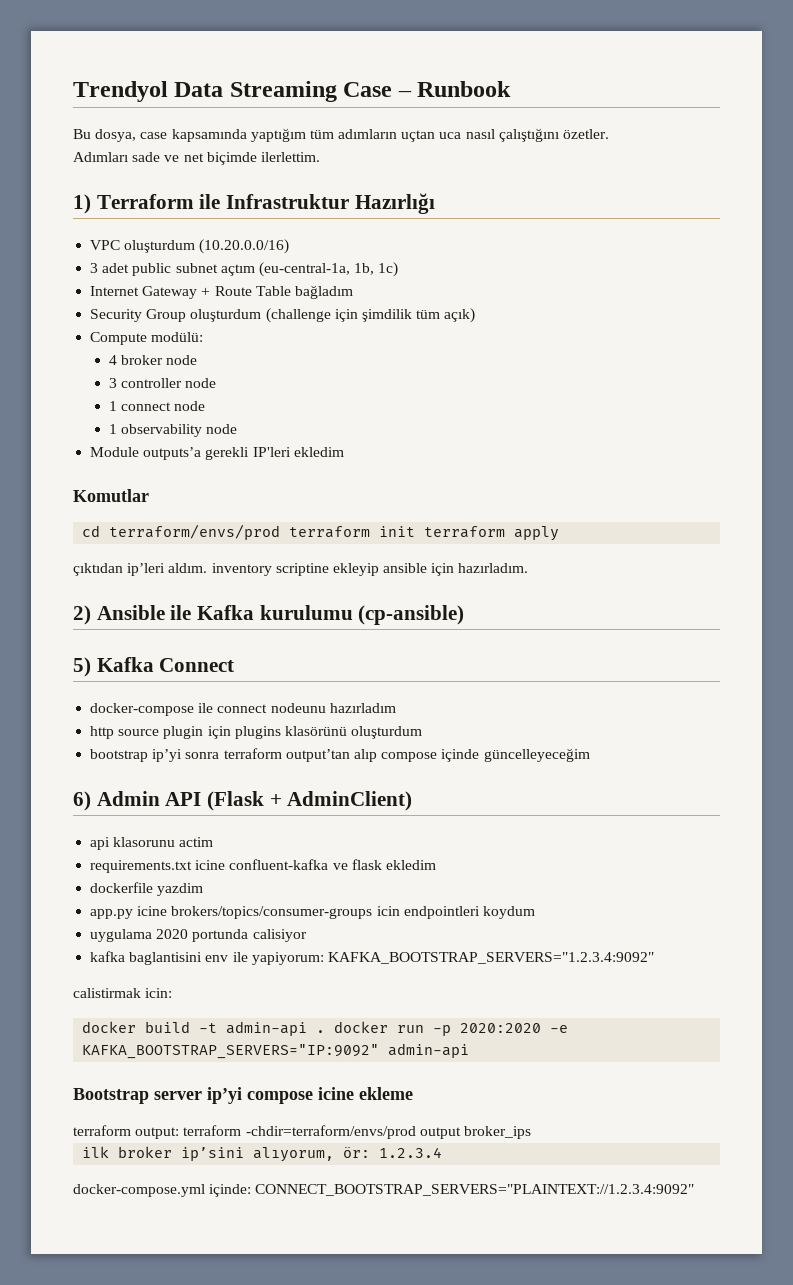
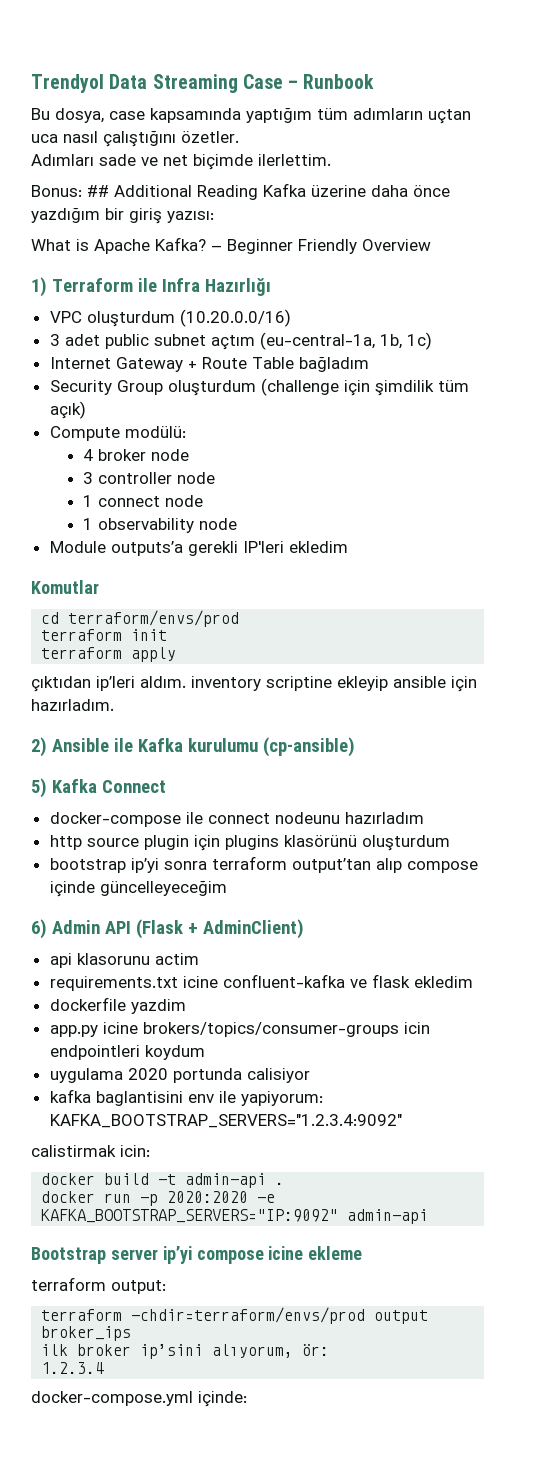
(320, 157) none -> [31,183,450,200] [31,207,214,224] [31,237,431,254] // Bonus: ## Additional Reading Kafka üzerine daha önce yazdığım bir giriş yazısı: // What is Apache Kafka? – Beginner Friendly Overview
[226,194,350,209] Infrastruktur -> [161,278,200,292] Infra
(281, 532) none -> (240, 618) //
(416, 531) none -> (168, 635) //
(326, 1031) none -> (285, 1183) //
(180, 1133) none -> (166, 1287) //
(371, 1152) none -> (330, 1350) //
[255,1184,695,1196] CONNECT_BOOTSTRAP_SERVERS="PLAINTEXT://1.2.3.4:9092" -> (247, 1399) none

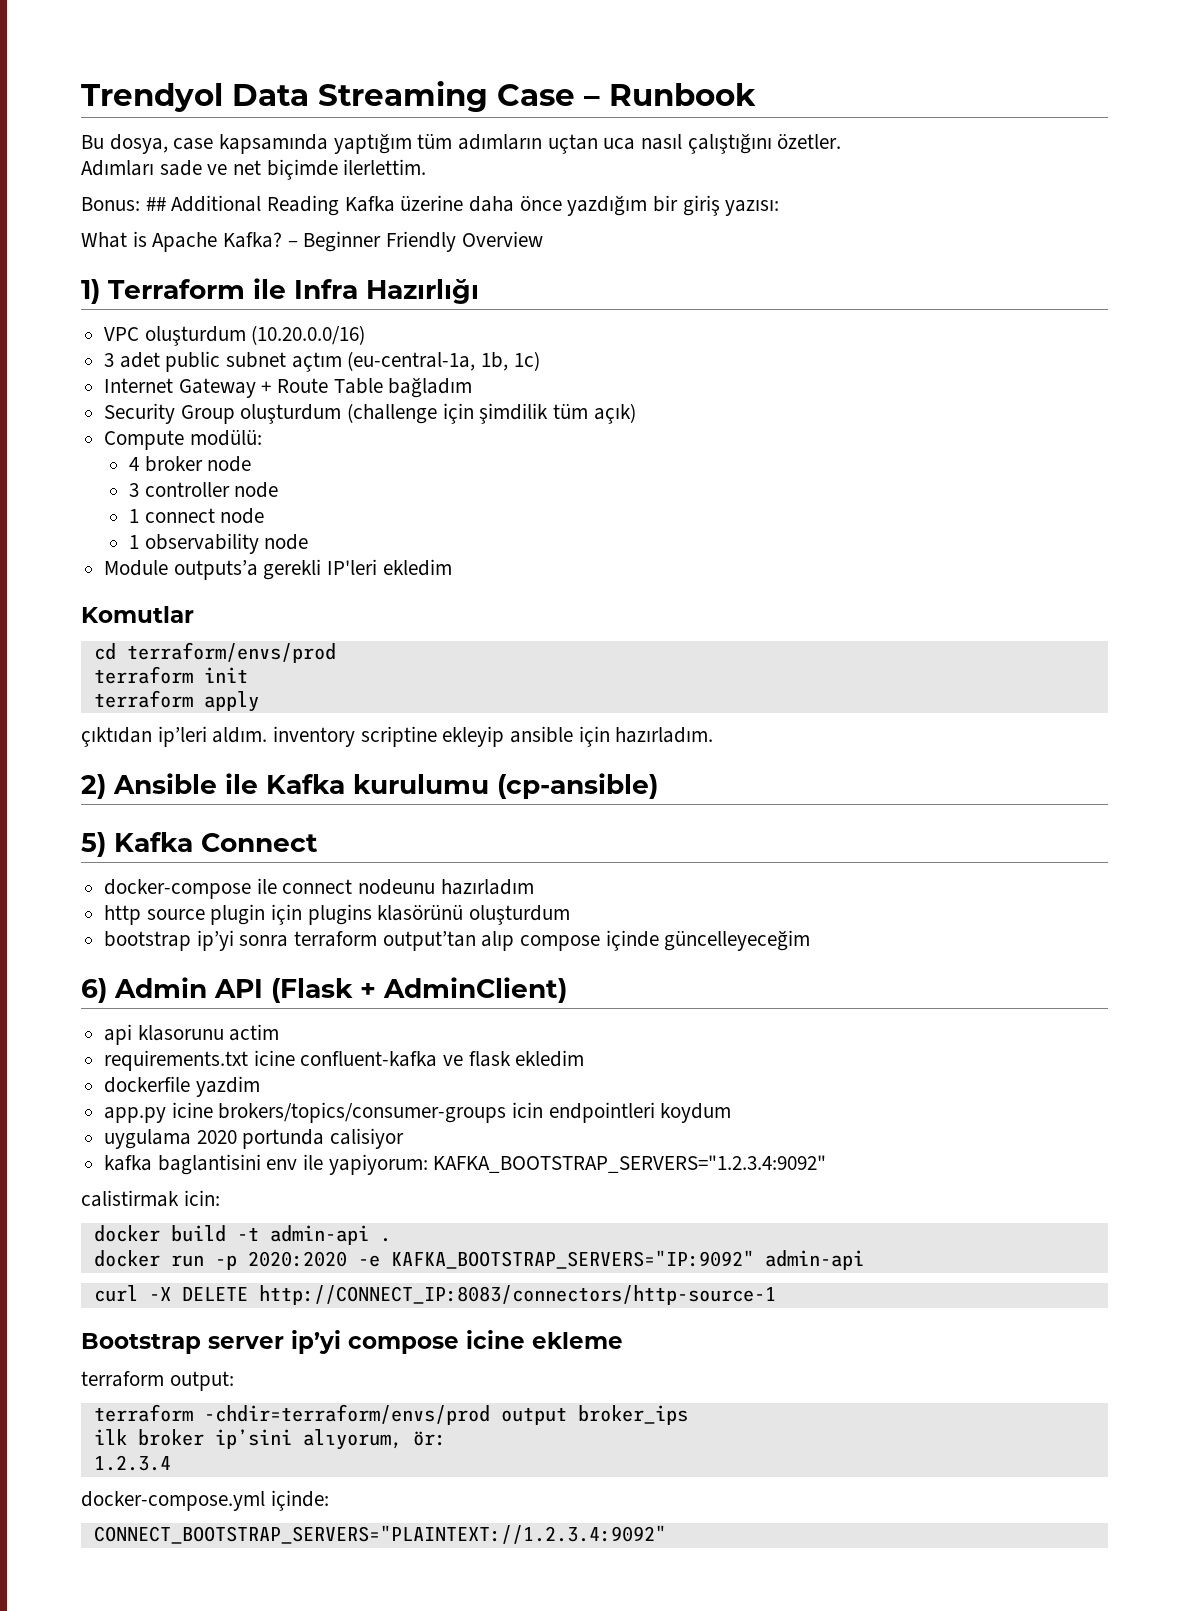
(429, 1216) none -> [93,1285,776,1305] // curl -X DELETE http://CONNECT_IP:8083/connectors/http-source-1
(247, 1399) none -> [93,1525,666,1544] // CONNECT_BOOTSTRAP_SERVERS="PLAINTEXT://1.2.3.4:9092"

